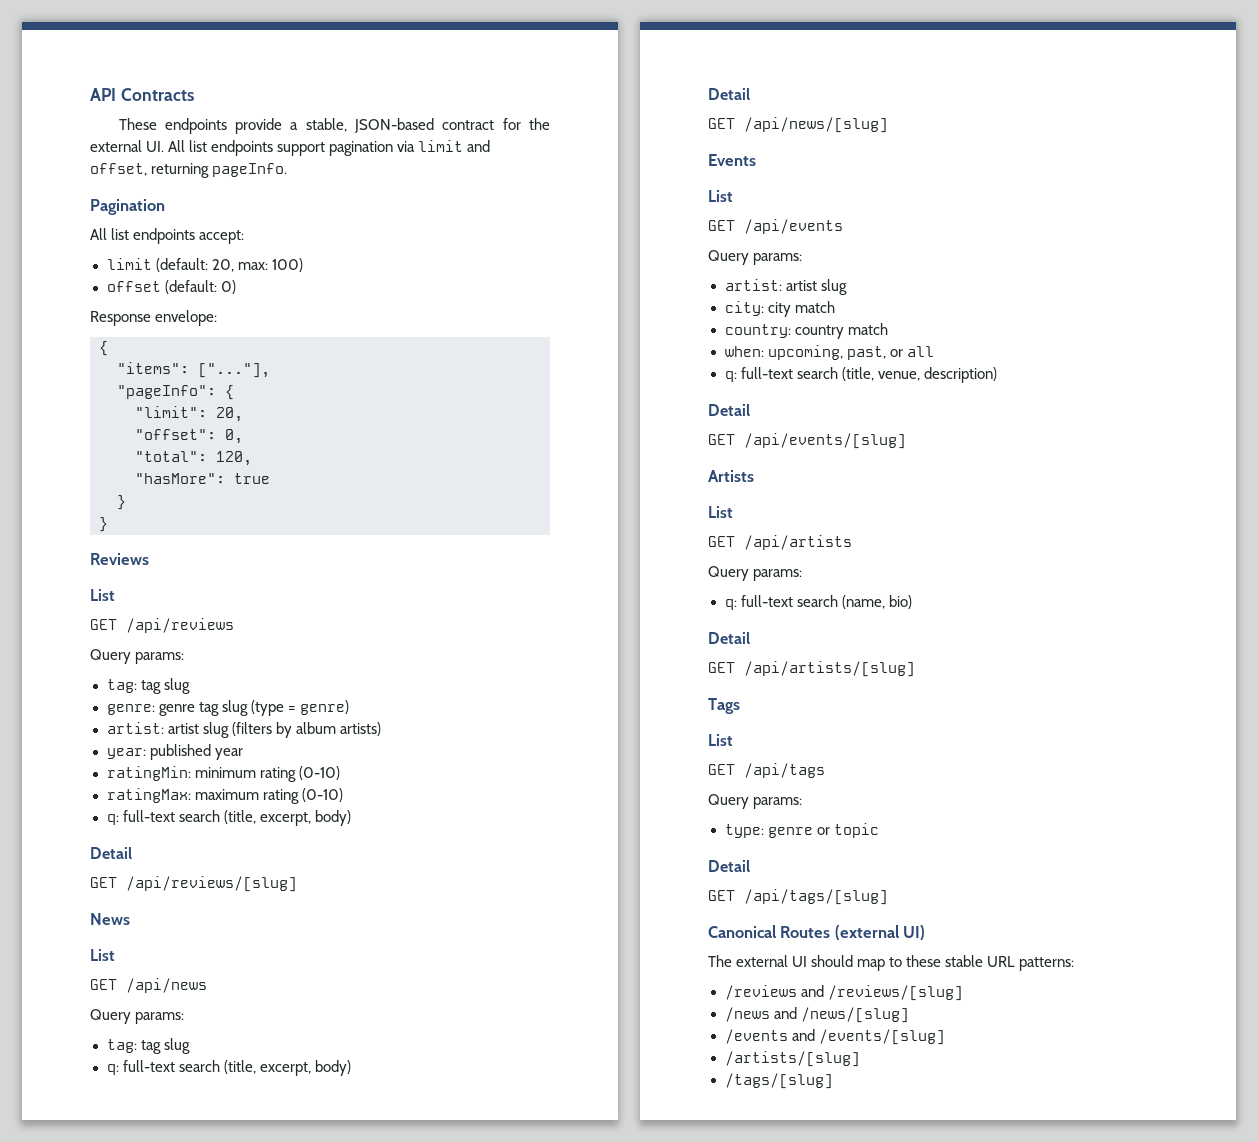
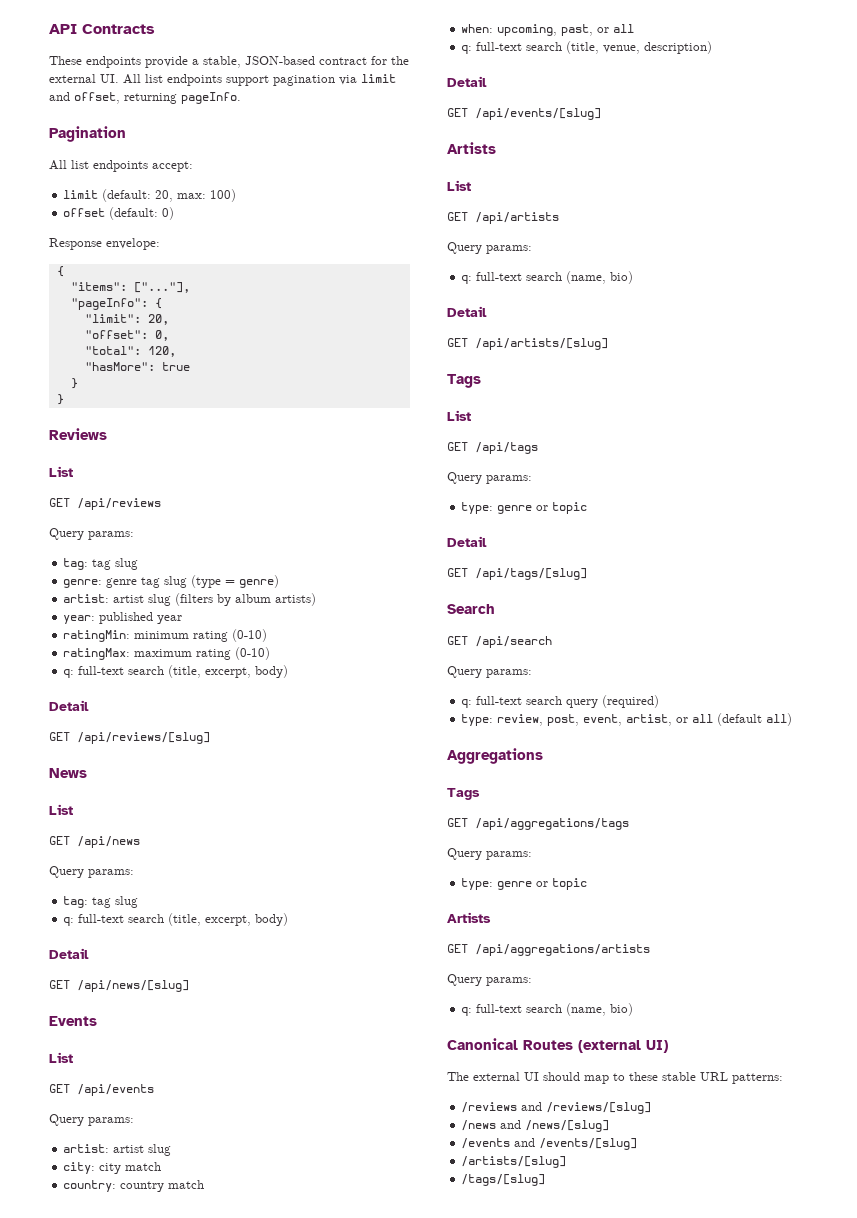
(888, 897) none -> [447,604,495,614] [447,636,552,648] [447,666,532,678] [461,695,660,708] [461,713,793,726] [447,748,543,764] [447,788,480,800] [447,818,629,830] [447,848,532,860] [461,878,588,890] [447,912,491,923] [447,944,650,956] [447,974,532,986] [461,1003,634,1016] // Search // GET /api/search // Query params: // q: full-text search query (required) // type: review, post, event, artist, or all (default all) // Aggregations // Tags // GET /api/aggregations/tags // Query params: // type: genre or topic // Artists // GET /api/aggregations/artists // Query params: // q: full-text search (name, bio)

